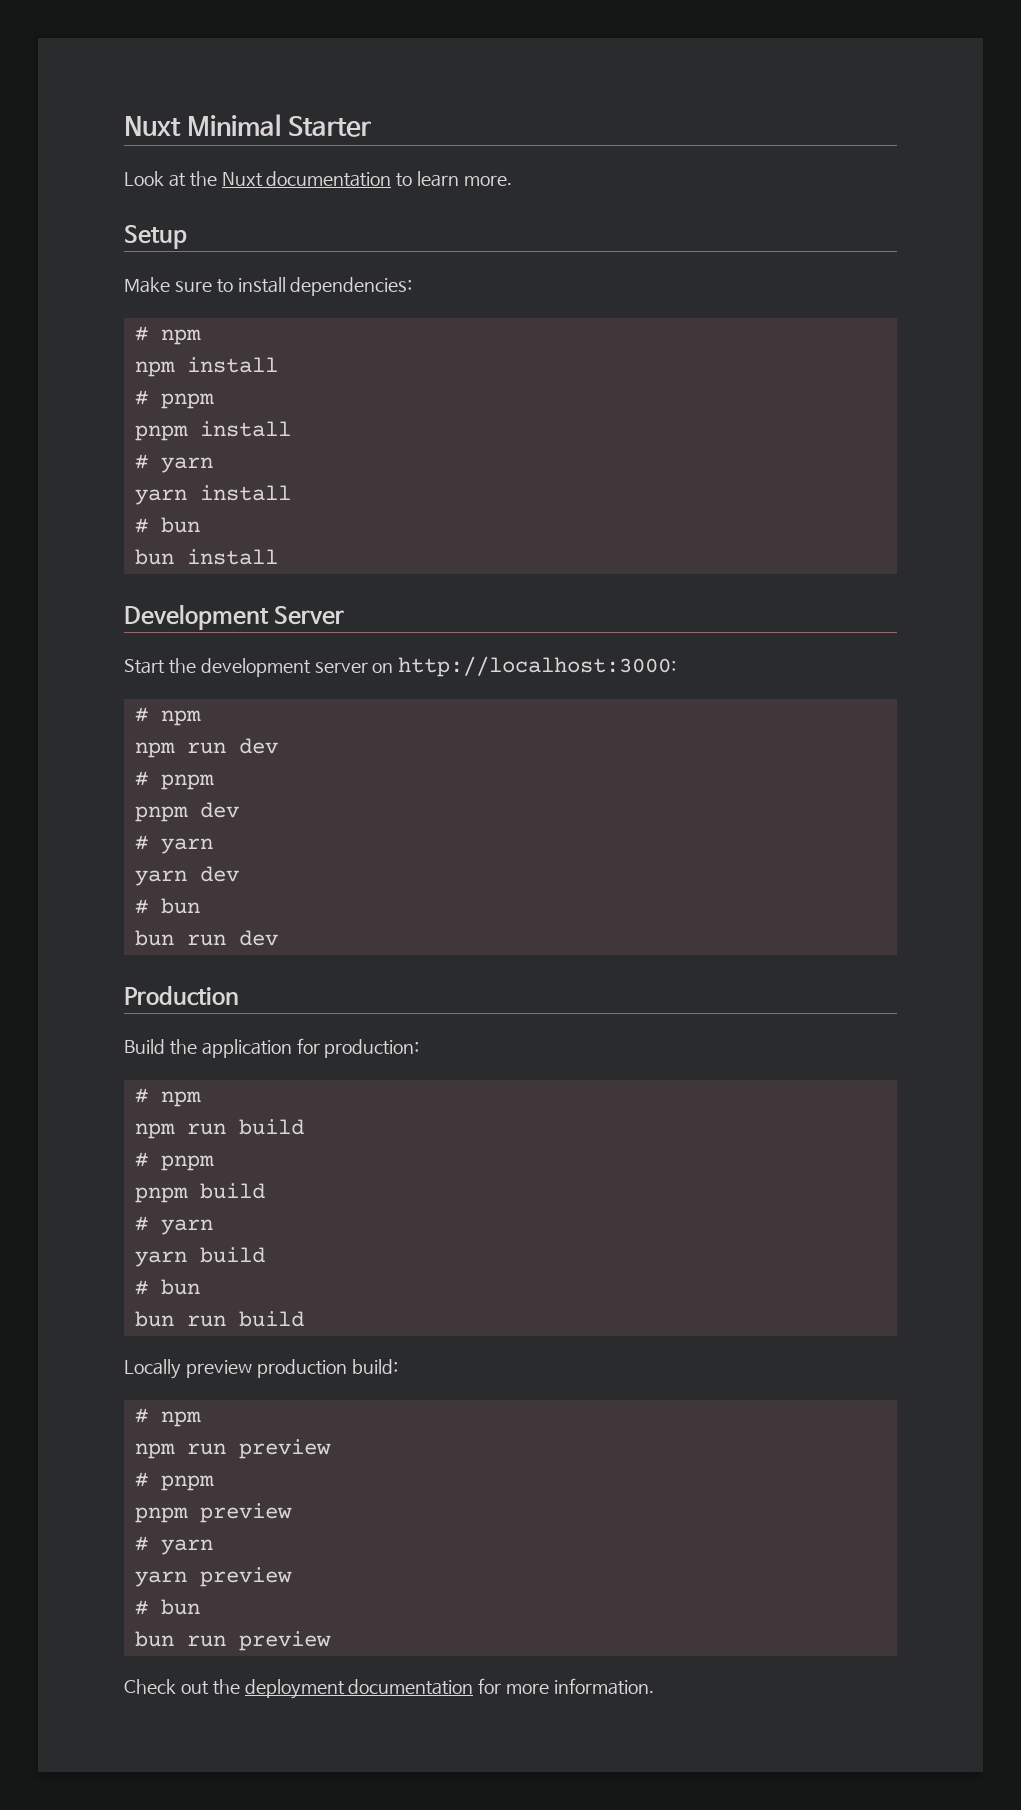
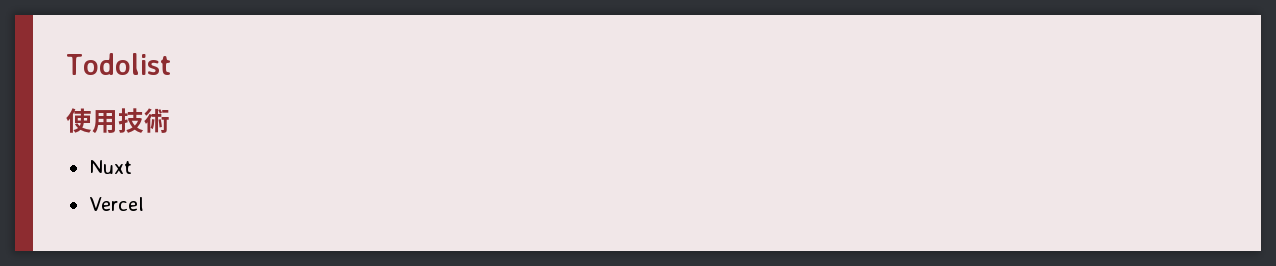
[124,114,371,137] [124,171,513,187] [124,225,187,249] [124,277,413,296] [134,326,201,345] [134,357,278,377] [134,390,214,409] [134,421,291,441] [134,454,213,473] [134,485,291,505] [134,517,200,533] [134,549,278,565] [124,604,345,630] [124,656,677,677] [134,707,201,726] [134,738,278,758] [134,771,214,790] [134,802,239,822] [134,835,213,854] [134,866,239,886] [134,898,200,914] [134,930,278,946] [124,986,239,1006] [124,1038,420,1058] [134,1088,201,1107] [134,1119,304,1139] [134,1152,214,1171] [134,1183,265,1203] [134,1216,213,1235] [134,1247,265,1267] [134,1279,200,1295] [134,1311,304,1327] [124,1359,398,1379] [134,1408,201,1427] [134,1439,331,1459] [134,1472,214,1491] [134,1503,292,1523] [134,1536,213,1555] [134,1567,292,1587] [134,1599,200,1615] [134,1631,331,1651] [124,1678,655,1699] Nuxt Minimal Starter // Look at the Nuxt documentation to learn more. // Setup // Make sure to install dependencies: // # npm // npm install // # pnpm // pnpm install // # yarn // yarn install // # bun // bun install // Development Server // Start the development server on http://localhost:3000: // # npm // npm run dev // # pnpm // pnpm dev // # yarn // yarn dev // # bun // bun run dev // Production // Build the application for production: // # npm // npm run build // # pnpm // pnpm build // # yarn // yarn build // # bun // bun run build // Locally preview production build: // # npm // npm run preview // # pnpm // pnpm preview // # yarn // yarn preview // # bun // bun run preview // Check out the deployment documentation for more information. -> [66,53,171,75] [66,108,170,134] [88,160,132,174] [88,197,144,211] Todolist // 使用技術 // Nuxt // Vercel

